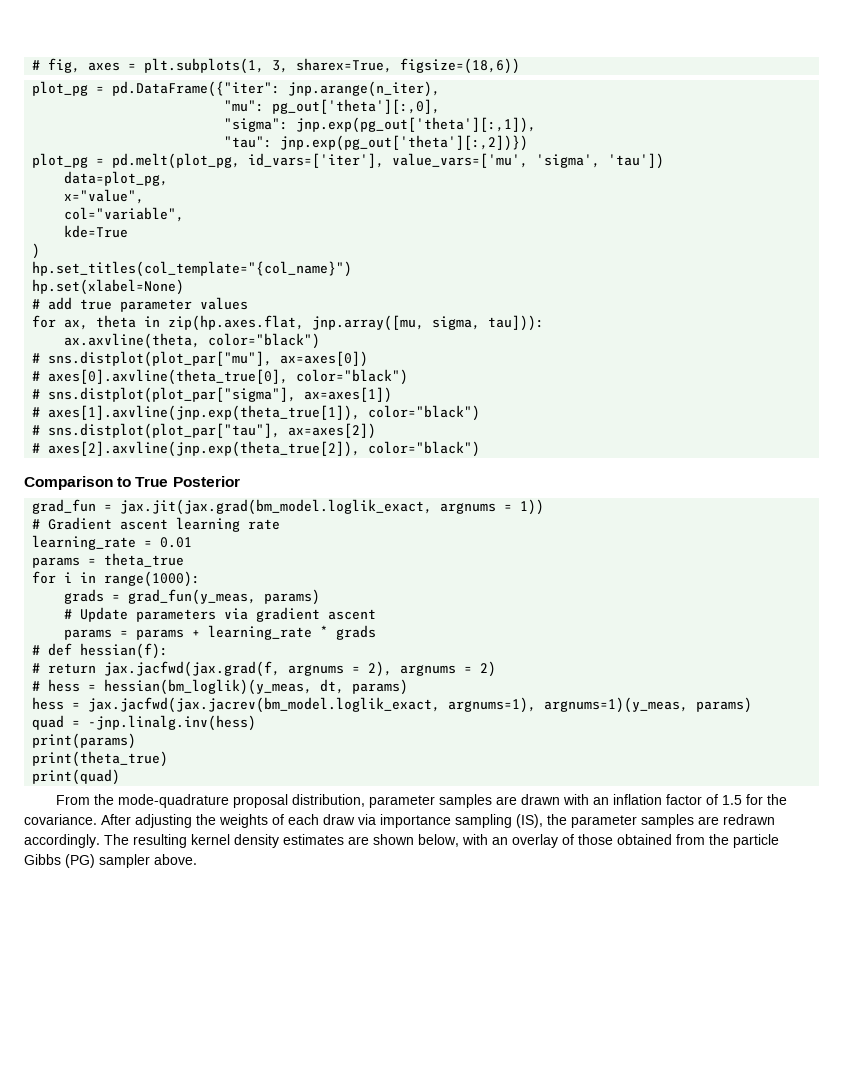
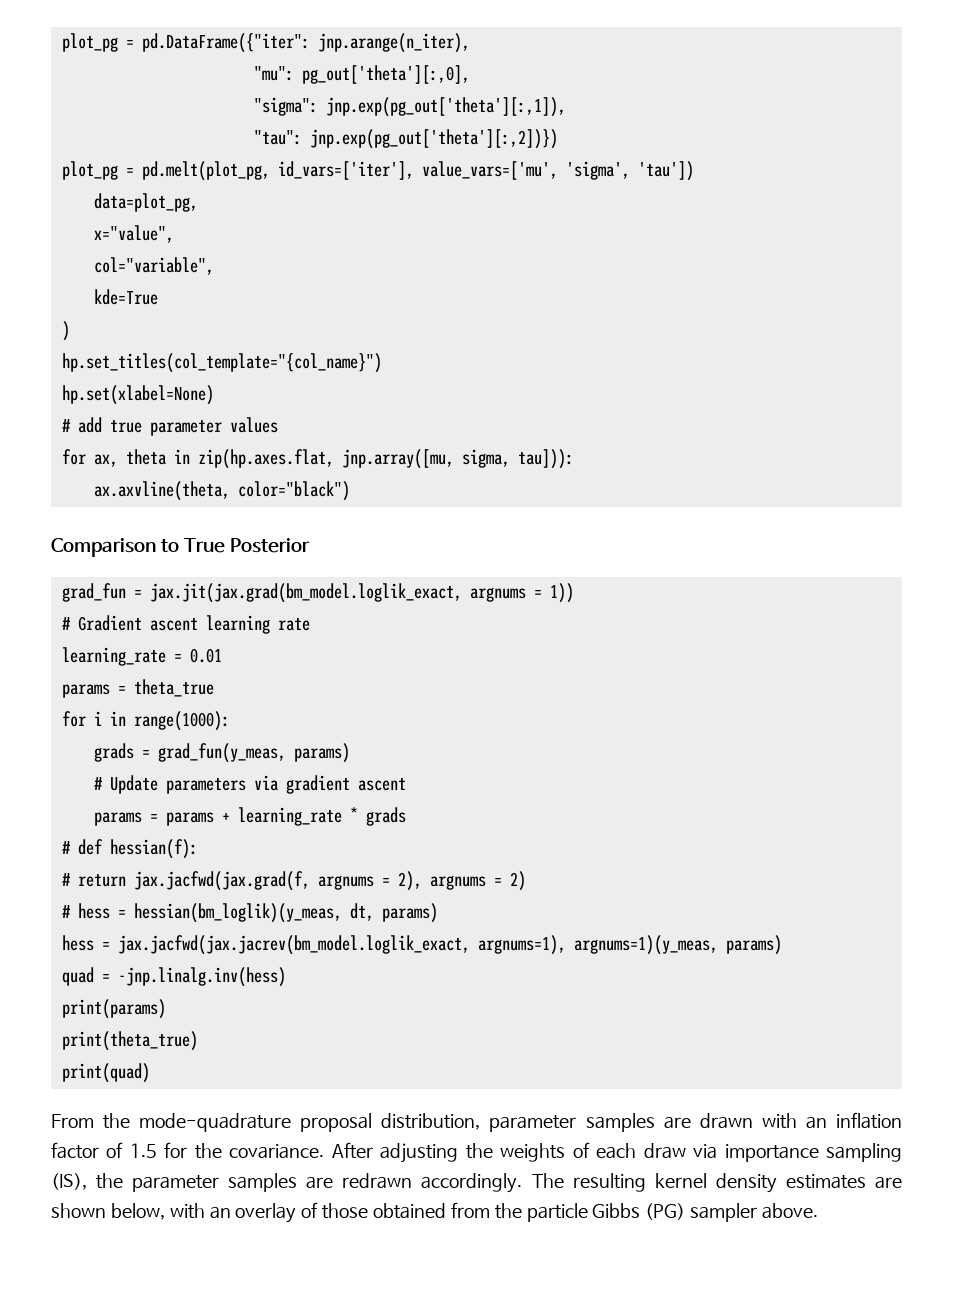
[32,58,521,74] # fig, axes = plt.subplots(1, 3, sharex=True, figsize=(18,6)) // -> (61, 42) none
[32,351,369,367] [32,369,409,385] [32,387,393,403] [32,405,481,421] [32,423,377,439] [32,441,481,457] // # sns.distplot(plot_par["mu"], ax=axes[0]) // # axes[0].axvline(theta_true[0], color="black") // # sns.distplot(plot_par["sigma"], ax=axes[1]) // # axes[1].axvline(jnp.exp(theta_true[1]), color="black") // # sns.distplot(plot_par["tau"], ax=axes[2]) // # axes[2].axvline(jnp.exp(theta_true[2]), color="black") -> (350, 491) none

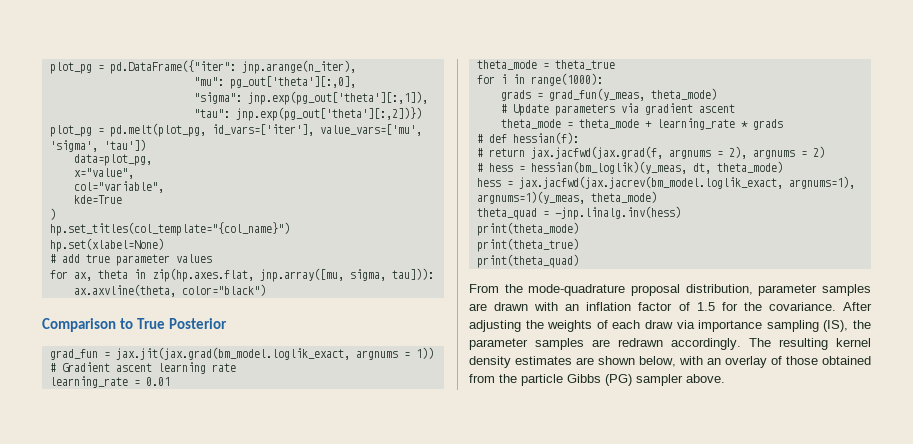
[61,684,110,698] params -> [476,60,537,70] theta_mode
[293,743,350,763] params) -> [650,88,717,100] theta_mode)
[93,812,214,826] params = params -> [500,119,639,129] theta_mode = theta_mode
[381,903,438,923] params) -> [716,161,783,173] theta_mode)
[725,935,782,955] [61,967,94,986] params) // quad -> [590,191,657,203] [476,208,537,220] theta_mode) // theta_quad
[61,999,166,1019] print(params) -> [476,222,579,236] print(theta_mode)
[61,1063,150,1083] print(quad) -> [476,254,579,268] print(theta_quad)

